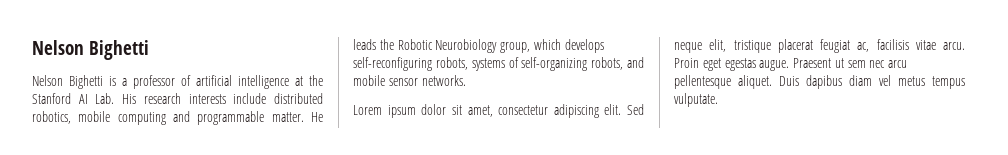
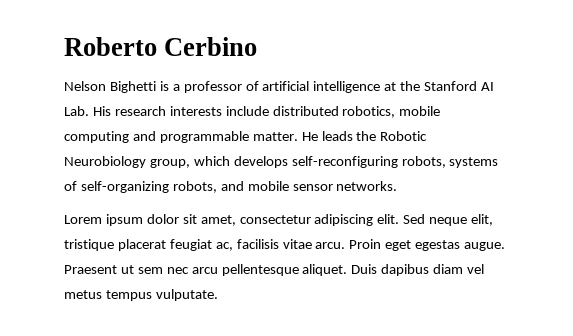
[32,40,150,60] Nelson Bighetti -> [64,37,258,56] Roberto Cerbino

